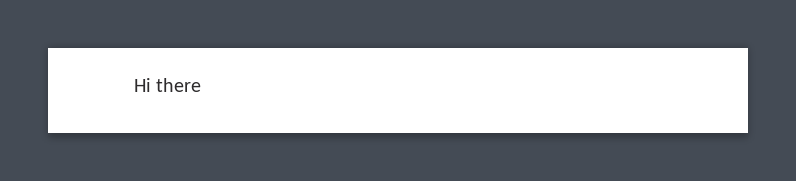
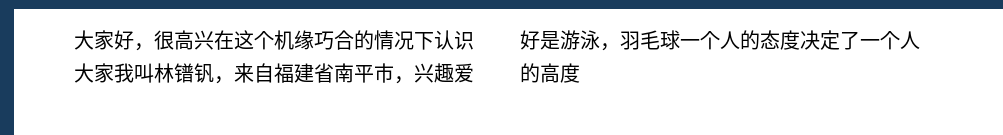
[134,78,202,92] Hi there -> [74,30,474,51] [74,63,474,84] [520,30,920,51] [520,63,580,83] 大家好，很高兴在这个机缘巧合的情况下认识大家我叫林镨钒，来自福建省南平市，兴趣爱好是游泳，羽毛球一个人的态度决定了一个人的高度

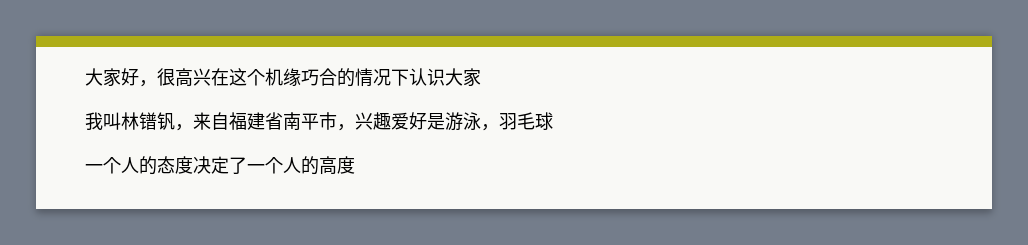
(114, 73) none -> (481, 77) //
(680, 40) none -> (553, 121) //

